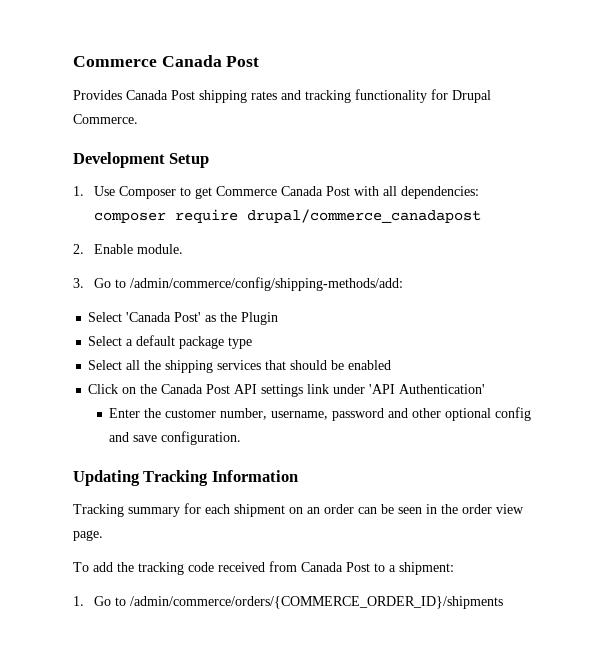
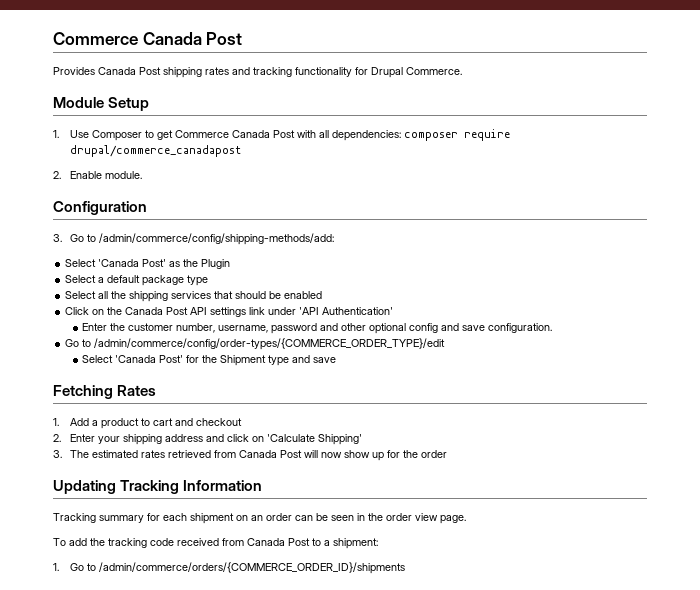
[73,152,165,168] Development -> [53,97,104,108] Module
(184, 249) none -> [53,201,147,215] // Configuration
(242, 438) none -> [65,338,446,350] [82,355,337,366] [53,385,157,399] [53,418,243,429] [53,434,363,445] [53,450,448,461] // Go to /admin/commerce/config/order-types/{COMMERCE_ORDER_TYPE}/edit // Select 'Canada Post' for the Shipment type and save // Fetching Rates // 1. Add a product to cart and checkout // 2. Enter your shipping address and click on 'Calculate Shipping' // 3. The estimated rates retrieved from Canada Post will now show up for the order

